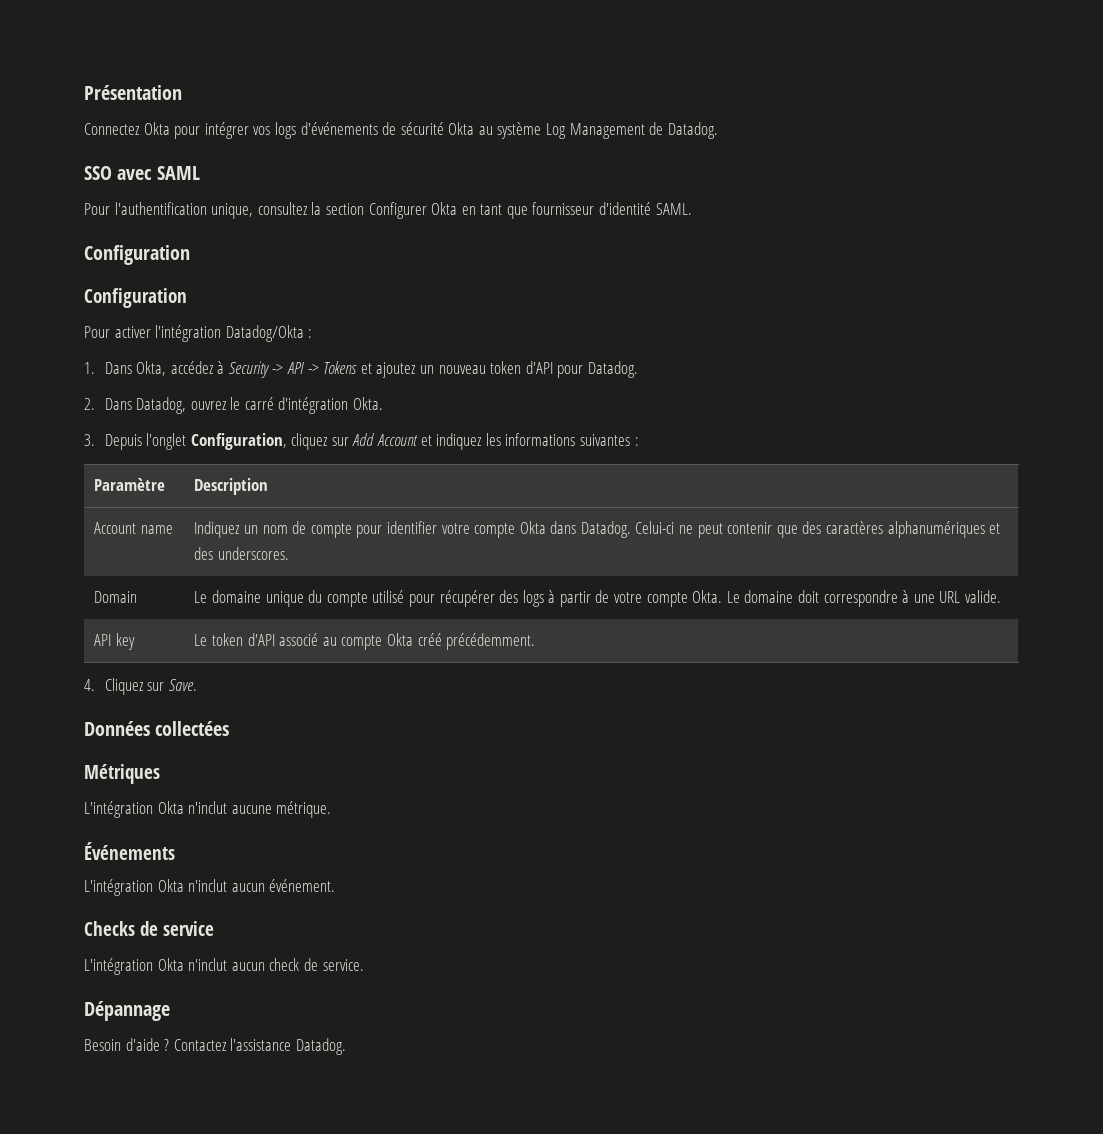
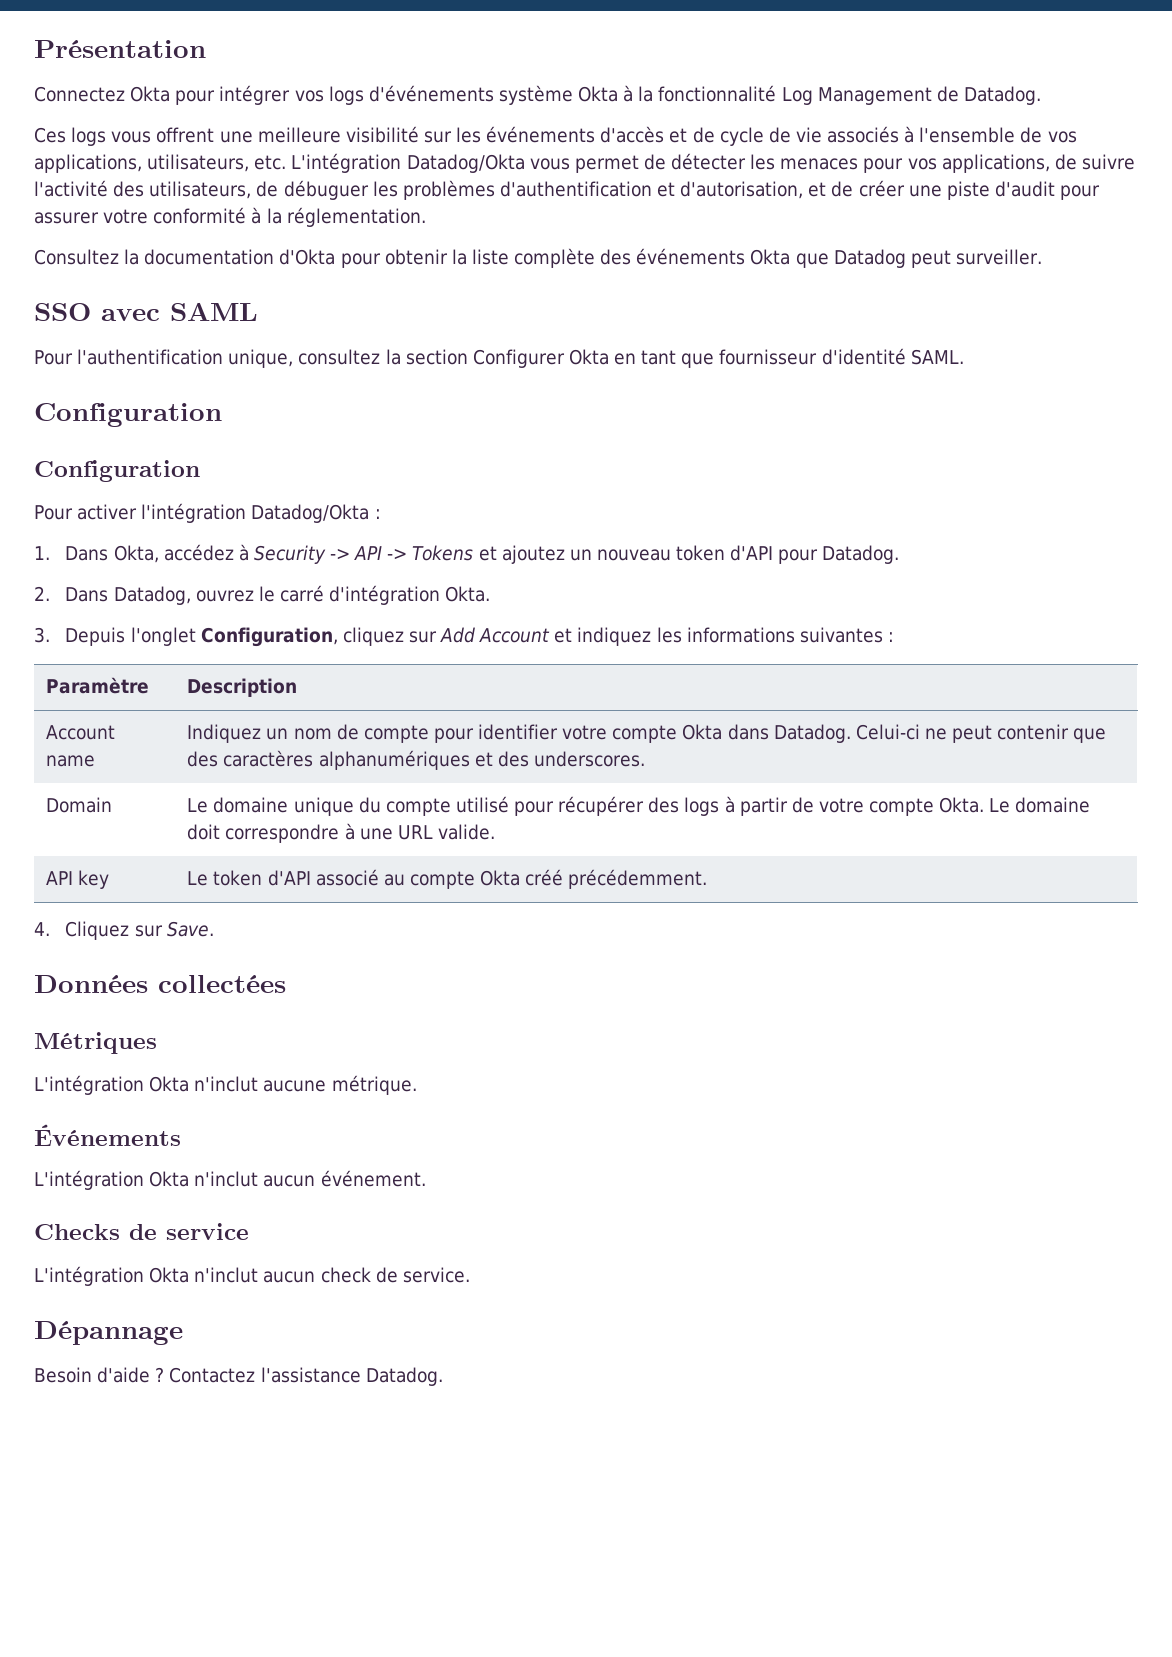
[382,122,542,139] de sécurité Okta au système -> [498,85,777,105] système Okta à la fonctionnalité
(718, 130) none -> [34,126,1077,146] [34,153,1135,173] [34,180,1101,200] [34,207,426,227] [34,248,1042,268] // Ces logs vous offrent une meilleure visibilité sur les événements d'accès et de cycle de vie associés à l'ensemble de vos applications, utilisateurs, etc. L'intégration Datadog/Okta vous permet de détecter les menaces pour vos applications, de suivre l'activité des utilisateurs, de débuguer les problèmes d'authentification et d'autorisation, et de créer une piste d'audit pour assurer votre conformité à la réglementation. // Consultez la documentation d'Okta pour obtenir la liste complète des événements Okta que Datadog peut surveiller.

